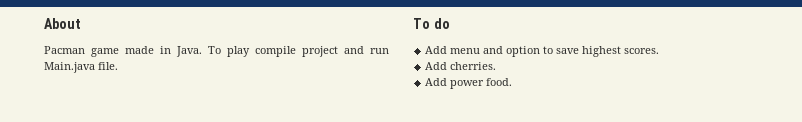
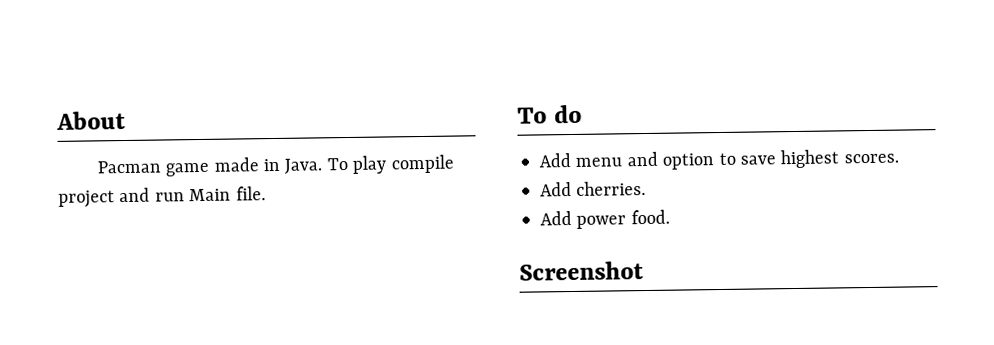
[44,62,95,73] Main.java -> [189,188,232,202] Main
(513, 82) none -> [519,261,644,281] // Screenshot

